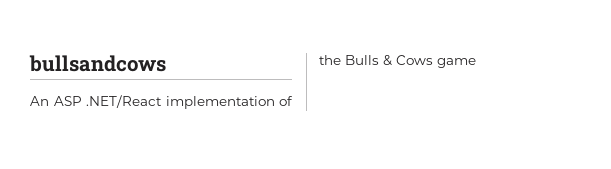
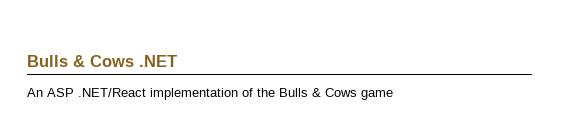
[29,55,166,72] bullsandcows -> [27,55,177,67] Bulls & Cows .NET

